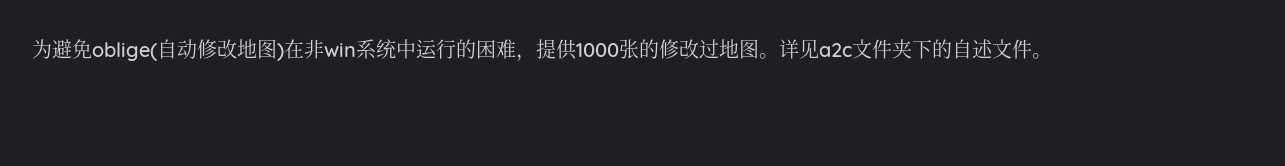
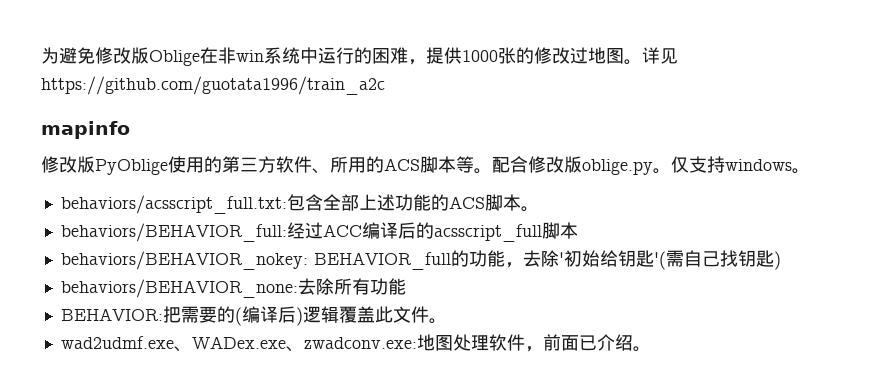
[92,39,284,61] oblige(自动修改地图) -> [95,47,200,66] 修改版Oblige
[819,39,1032,59] a2c文件夹下的自述文件 -> [41,76,385,95] [41,121,130,139] [41,156,810,175] [60,194,539,214] [60,222,578,242] [60,250,781,270] [60,278,406,298] [60,306,447,326] [60,334,633,352] https://github.com/guotata1996/train_a2c // mapinfo // 修改版PyOblige使用的第三方软件、所用的ACS脚本等。配合修改版oblige.py。仅支持windows。 // behaviors/acsscript_full.txt:包含全部上述功能的ACS脚本。 // behaviors/BEHAVIOR_full:经过ACC编译后的acsscript_full脚本 // behaviors/BEHAVIOR_nokey: BEHAVIOR_full的功能，去除'初始给钥匙'(需自己找钥匙) // behaviors/BEHAVIOR_none:去除所有功能 // BEHAVIOR:把需要的(编译后)逻辑覆盖此文件。 // wad2udmf.exe、WADex.exe、zwadconv.exe:地图处理软件，前面已介绍

